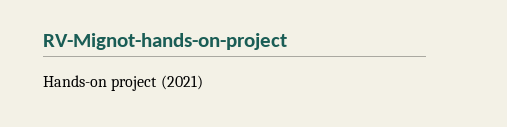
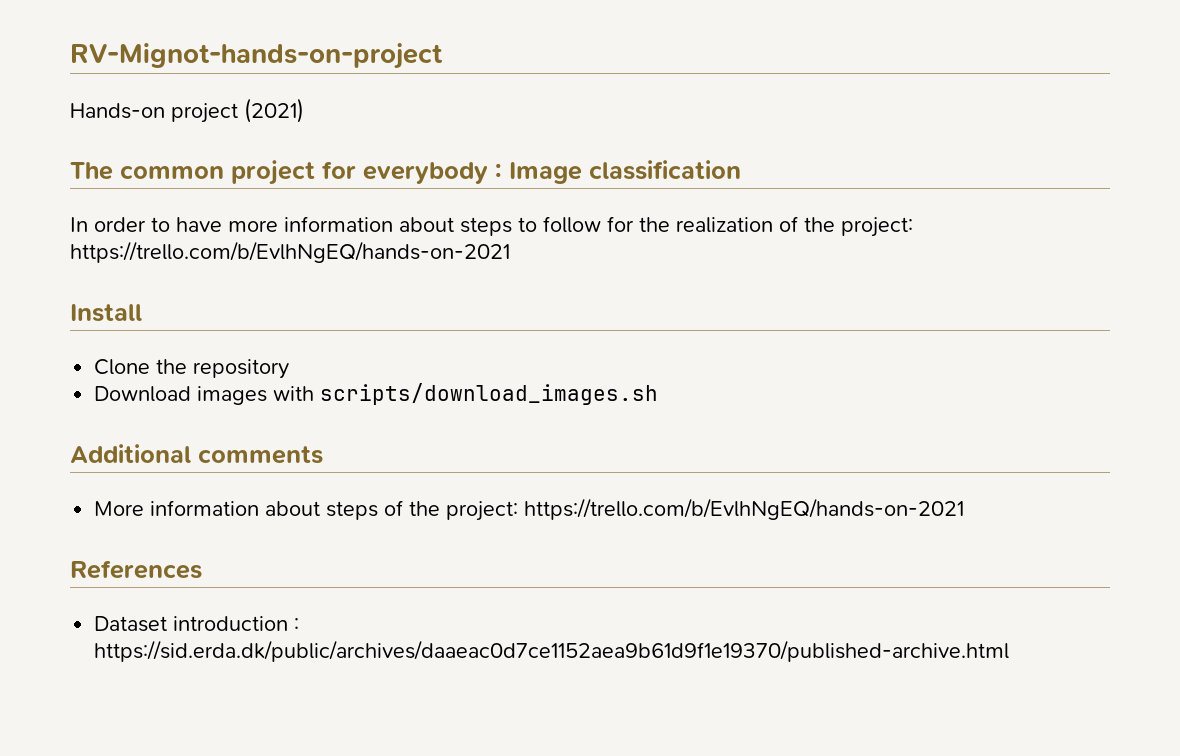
(203, 82) none -> [70,160,741,185] [70,216,913,237] [70,241,510,263] [70,304,142,322] [94,359,290,379] [94,383,659,405] [70,444,323,464] [94,498,965,521] [70,560,202,579] [94,616,300,632] [94,640,1010,662] // The common project for everybody : Image classification // In order to have more information about steps to follow for the realization of the project: https://trello.com/b/EvlhNgEQ/hands-on-2021 // Install // Clone the repository // Download images with scripts/download_images.sh // Additional comments // More information about steps of the project: https://trello.com/b/EvlhNgEQ/hands-on-2021 // References // Dataset introduction : https://sid.erda.dk/public/archives/daaeac0d7ce1152aea9b61d9f1e19370/published-archive.html

